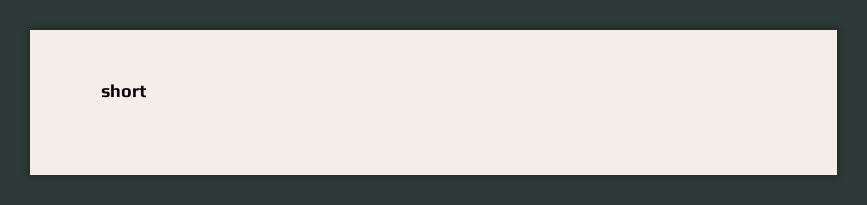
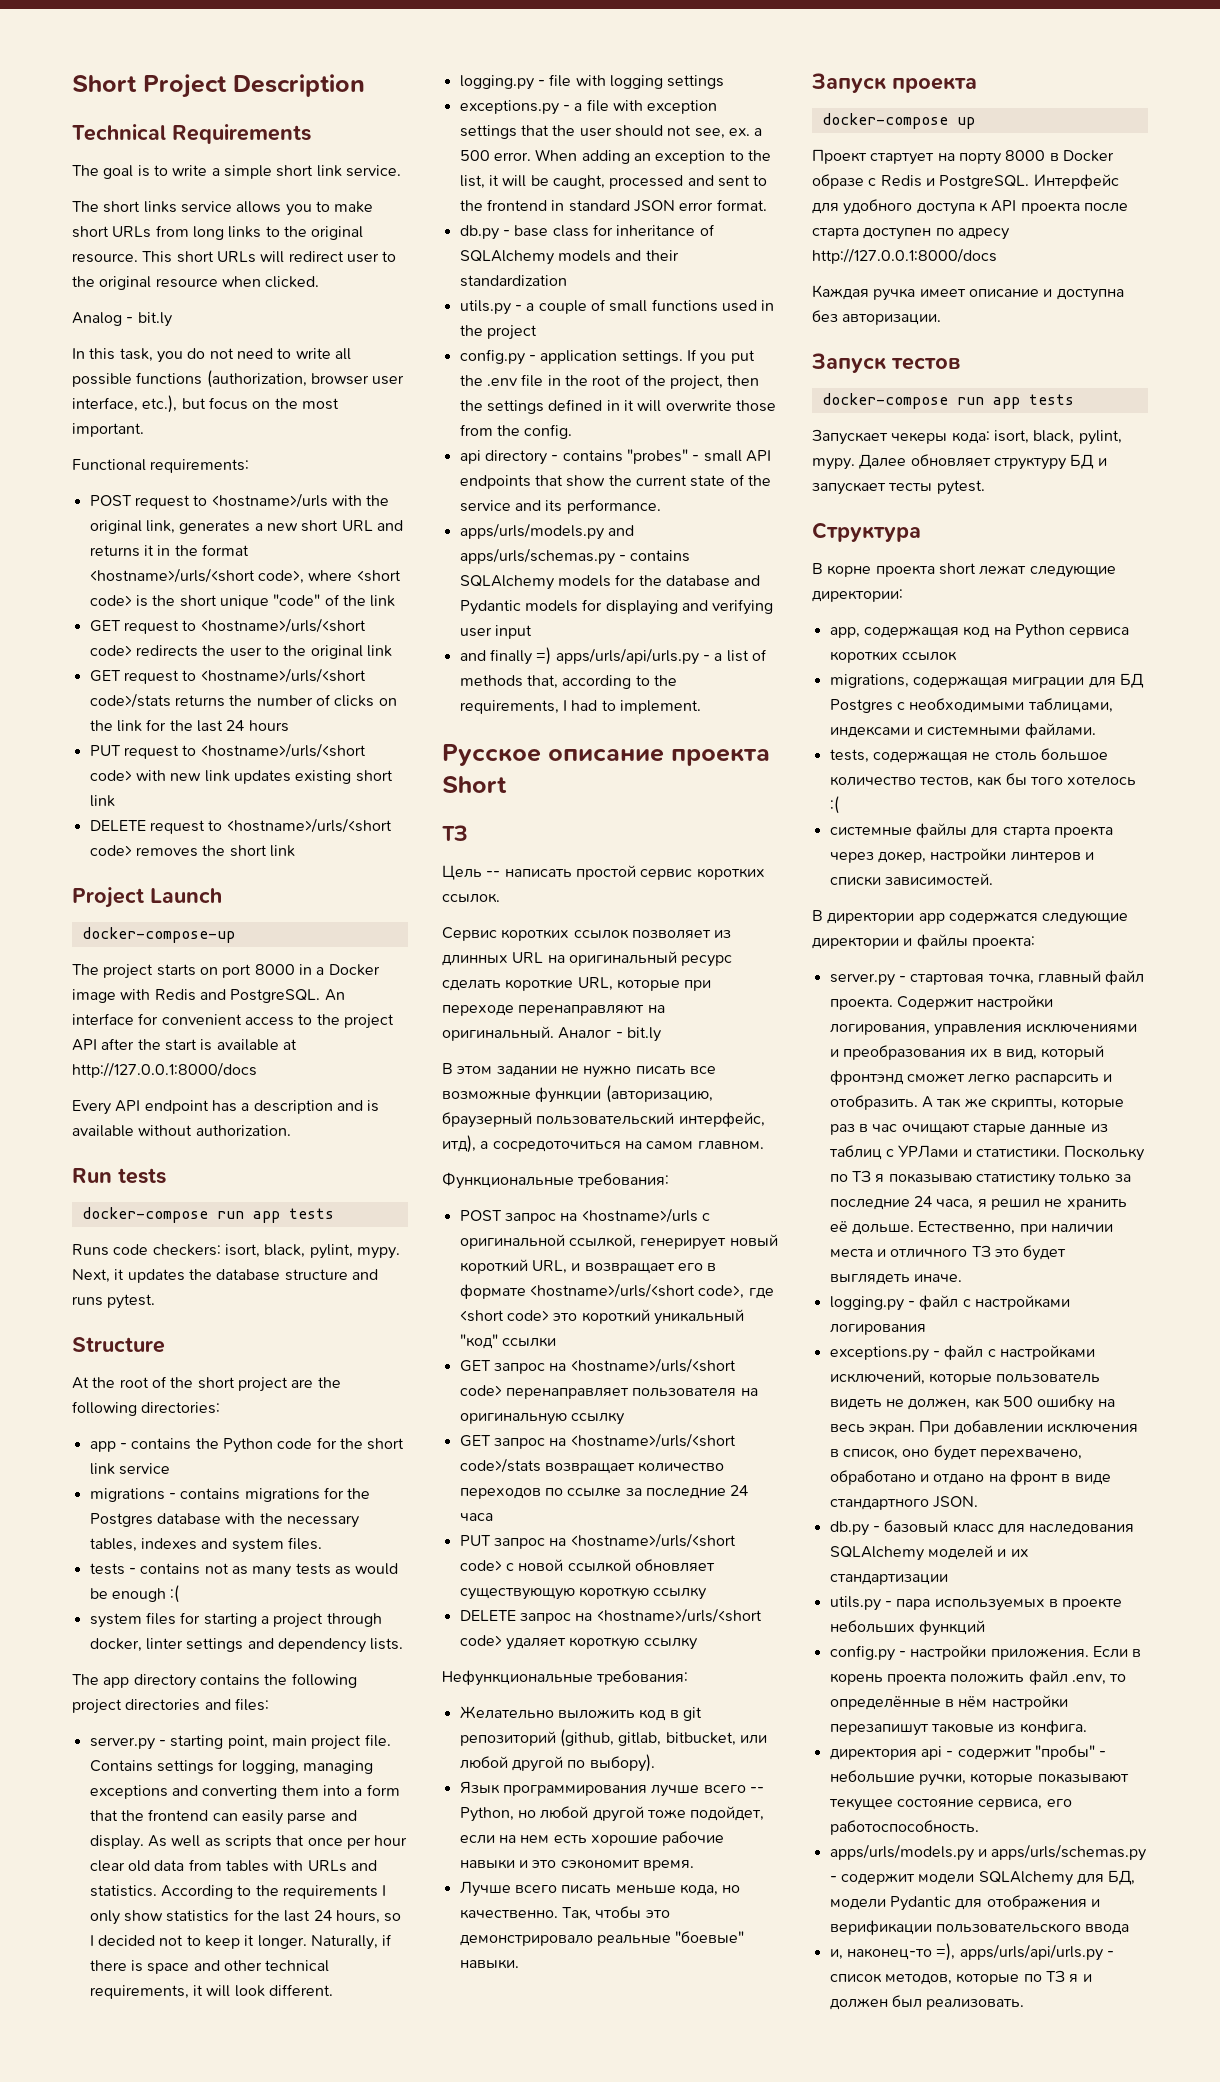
[101,84,146,98] short -> [72,74,365,98] [72,124,311,144] [72,165,401,179] [72,201,374,216] [72,225,364,240] [72,251,397,263] [72,276,320,290] [72,312,172,327] [72,348,351,363] [72,370,405,388] [72,395,339,413] [72,423,144,437] [72,459,250,473] [89,493,390,509] [89,520,403,534] [89,544,249,557] [89,568,401,584] [89,594,396,609] [89,618,366,634] [89,645,392,659] [89,668,366,684] [89,693,397,708] [89,719,289,732] [89,743,366,759] [89,770,393,784] [89,795,115,807] [89,818,392,834] [89,845,295,857] [72,887,222,908] [81,927,235,943] [72,964,380,979] [72,989,345,1003] [72,1013,394,1029] [72,1038,297,1051] [72,1062,257,1078] [72,1100,380,1115] [72,1125,291,1137] [72,1168,166,1184] [81,1207,334,1223] [72,1244,400,1259] [72,1269,378,1283] [72,1294,156,1309] [72,1337,165,1353] [72,1376,341,1392] [72,1401,221,1416] [89,1437,405,1453] [89,1463,170,1475] [89,1487,371,1502] [89,1513,359,1528] [89,1537,322,1553] [89,1563,399,1578] [89,1585,180,1603] [89,1612,382,1628] [89,1638,404,1653] [72,1673,357,1689] [72,1698,269,1714] [89,1734,391,1750] [89,1759,373,1774] [89,1784,400,1799] [89,1809,357,1825] [89,1835,408,1850] [89,1859,377,1872] [89,1885,387,1899] [89,1909,402,1925] [89,1934,393,1950] [89,1960,330,1974] [89,1984,333,1999] [459,74,725,90] [459,99,718,115] [459,125,763,139] [459,149,771,164] [459,175,768,189] [459,199,767,212] [459,224,715,240] [459,250,679,265] [459,275,567,287] [459,299,775,315] [459,325,537,340] [459,349,755,365] [459,374,760,390] [459,399,776,414] [459,424,573,439] [459,449,771,465] [459,474,771,489] [459,499,661,514] [459,523,634,540] [459,548,691,565] [459,574,761,590] [459,599,774,615] [459,625,532,639] [459,647,767,665] [459,675,677,689] [459,700,701,714] [442,744,770,766] [442,776,507,793] [442,825,468,841] [442,865,765,880] [442,893,500,903] [442,927,732,941] [442,951,733,967] [442,977,712,991] [442,1005,665,1016] [442,1026,661,1042] [442,1063,716,1078] [442,1085,713,1103] [442,1112,765,1128] [442,1135,764,1153] [442,1172,670,1189] [459,1208,710,1224] [459,1234,778,1250] [459,1259,717,1274] [459,1283,774,1299] [459,1309,744,1325] [459,1334,556,1349] [459,1358,736,1374] [459,1385,758,1399] [459,1412,625,1425] [459,1433,736,1449] [459,1458,725,1474] [459,1485,749,1499] [459,1513,493,1521] [459,1533,736,1549] [459,1559,715,1572] [459,1587,708,1600] [459,1608,762,1624] [459,1635,698,1650] [442,1670,689,1686] [459,1706,702,1721] [459,1729,767,1747] [458,1754,655,1772] [459,1781,764,1797] [459,1806,765,1822] [459,1831,725,1846] [459,1859,694,1871] [459,1881,741,1897] [459,1906,670,1921] [459,1931,745,1946] [459,1959,519,1969] [811,73,977,93] [821,113,975,129] [812,149,1114,165] [812,174,1119,189] [812,199,1128,215] [812,228,1010,240] [812,248,997,264] [812,285,1124,301] [812,310,942,325] [811,353,960,373] [821,393,1074,409] [812,429,1122,445] [812,454,1107,470] [812,480,985,495] [812,522,921,542] [812,563,1116,578] [812,589,903,602] [829,624,1130,639] [829,651,957,663] [829,673,1144,688] [829,698,1113,713] [829,723,1096,738] [829,748,1108,763] [829,773,1137,788] [829,796,839,814] [829,823,1113,838] [829,848,1094,863] [829,873,993,886] [812,910,1129,925] [812,934,1035,949] [829,970,1145,986] [829,995,1054,1010] [828,1023,1138,1036] [829,1045,1105,1060] [829,1070,1112,1085] [829,1095,1125,1110] [829,1124,1108,1135] [828,1145,1146,1161] [829,1170,1131,1186] [829,1196,1127,1210] [829,1221,1113,1235] [829,1245,1067,1261] [829,1274,962,1285] [829,1295,1070,1311] [828,1324,926,1335] [829,1345,1095,1361] [829,1370,1101,1385] [829,1395,1115,1411] [829,1420,1138,1435] [829,1445,1082,1461] [829,1470,1111,1485] [829,1496,978,1510] [829,1520,1135,1536] [829,1545,1029,1561] [829,1574,948,1585] [829,1596,1123,1611] [829,1620,985,1636] [829,1645,1142,1661] [829,1670,1127,1685] [829,1695,1068,1710] [829,1720,1087,1736] [829,1745,1107,1760] [829,1770,1129,1786] [828,1798,1072,1811] [829,1820,979,1835] [829,1844,1147,1861] [829,1870,1136,1886] [829,1895,1100,1911] [829,1920,1130,1935] [829,1943,1114,1961] [829,1970,1092,1985] [829,1995,1025,2010] Short Project Description // Technical Requirements // The goal is to write a simple short link service. // The short links service allows you to make short URLs from long links to the original resource. This short URLs will redirect user to the original resource when clicked. // Analog - bit.ly // In this task, you do not need to write all possible functions (authorization, browser user interface, etc.), but focus on the most important. // Functional requirements: // POST request to <hostname>/urls with the original link, generates a new short URL and returns it in the format <hostname>/urls/<short code>, where <short code> is the short unique "code" of the link // GET request to <hostname>/urls/<short code> redirects the user to the original link // GET request to <hostname>/urls/<short code>/stats returns the number of clicks on the link for the last 24 hours // PUT request to <hostname>/urls/<short code> with new link updates existing short link // DELETE request to <hostname>/urls/<short code> removes the short link // Project Launch // docker-compose-up // The project starts on port 8000 in a Docker image with Redis and PostgreSQL. An interface for convenient access to the project API after the start is available at http://127.0.0.1:8000/docs // Every API endpoint has a description and is available without authorization. // Run tests // docker-compose run app tests // Runs code checkers: isort, black, pylint, mypy. Next, it updates the database structure and runs pytest. // Structure // At the root of the short project are the following directories: // app - contains the Python code for the short link service // migrations - contains migrations for the Postgres database with the necessary tables, indexes and system files. // tests - contains not as many tests as would be enough :( // system files for starting a project through docker, linter settings and dependency lists. // The app directory contains the following project directories and files: // server.py - starting point, main project file. Contains settings for logging, managing exceptions and converting them into a form that the frontend can easily parse and display. As well as scripts that once per hour clear old data from tables with URLs and statistics. According to the requirements I only show statistics for the last 24 hours, so I decided not to keep it longer. Naturally, if there is space and other technical requirements, it will look different. // logging.py - file with logging settings // exceptions.py - a file with exception settings that the user should not see, ex. a 500 error. When adding an exception to the list, it will be caught, processed and sent to the frontend in standard JSON error format. // db.py - base class for inheritance of SQLAlchemy models and their standardization // utils.py - a couple of small functions used in the project // config.py - application settings. If you put the .env file in the root of the project, then the settings defined in it will overwrite those from the config. // api directory - contains "probes" - small API endpoints that show the current state of the service and its performance. // apps/urls/models.py and apps/urls/schemas.py - contains SQLAlchemy models for the database and Pydantic models for displaying and verifying user input // and finally =) apps/urls/api/urls.py - a list of methods that, according to the requirements, I had to implement. // Русское описание проекта Short // ТЗ // Цель -- написать простой сервис коротких ссылок. // Сервис коротких ссылок позволяет из длинных URL на оригинальный ресурс сделать короткие URL, которые при переходе перенаправляют на оригинальный. Аналог - bit.ly // В этом задании не нужно писать все возможные функции (авторизацию, браузерный пользовательский интерфейс, итд), а сосредоточиться на самом главном. // Функциональные требования: // POST запрос на <hostname>/urls с оригинальной ссылкой, генерирует новый короткий URL, и возвращает его в формате <hostname>/urls/<short code>, где <short code> это короткий уникальный "код" ссылки // GET запрос на <hostname>/urls/<short code> перенаправляет пользователя на оригинальную ссылку // GET запрос на <hostname>/urls/<short code>/stats возвращает количество переходов по ссылке за последние 24 часа // PUT запрос на <hostname>/urls/<short code> с новой ссылкой обновляет существующую короткую ссылку // DELETE запрос на <hostname>/urls/<short code> удаляет короткую ссылку // Нефункциональные требования: // Желательно выложить код в git репозиторий (github, gitlab, bitbucket, или любой другой по выбору). // Язык программирования лучше всего -- Python, но любой другой тоже подойдет, если на нем есть хорошие рабочие навыки и это сэкономит время. // Лучше всего писать меньше кода, но качественно. Так, чтобы это демонстрировало реальные "боевые" навыки. // Запуск проекта // docker-compose up // Проект стартует на порту 8000 в Docker образе с Redis и PostgreSQL. Интерфейс для удобного доступа к API проекта после старта доступен по адресу http://127.0.0.1:8000/docs // Каждая ручка имеет описание и доступна без авторизации. // Запуск тестов // docker-compose run app tests // Запускает чекеры кода: isort, black, pylint, mypy. Далее обновляет структуру БД и запускает тесты pytest. // Структура // В корне проекта short лежат следующие директории: // app, содержащая код на Python сервиса коротких ссылок // migrations, содержащая миграции для БД Postgres с необходимыми таблицами, индексами и системными файлами. // tests, содержащая не столь большое количество тестов, как бы того хотелось :( // системные файлы для старта проекта через докер, настройки линтеров и списки зависимостей. // В директории app содержатся следующие директории и файлы проекта: // server.py - стартовая точка, главный файл проекта. Содержит настройки логирования, управления исключениями и преобразования их в вид, который фронтэнд сможет легко распарсить и отобразить. А так же скрипты, которые раз в час очищают старые данные из таблиц с УРЛами и статистики. Поскольку по ТЗ я показываю статистику только за последние 24 часа, я решил не хранить её дольше. Естественно, при наличии места и отличного ТЗ это будет выглядеть иначе. // logging.py - файл с настройками логирования // exceptions.py - файл с настройками исключений, которые пользователь видеть не должен, как 500 ошибку на весь экран. При добавлении исключения в список, оно будет перехвачено, обработано и отдано на фронт в виде стандартного JSON. // db.py - базовый класс для наследования SQLAlchemy моделей и их стандартизации // utils.py - пара используемых в проекте небольших функций // config.py - настройки приложения. Если в корень проекта положить файл .env, то определённые в нём настройки перезапишут таковые из конфига. // директория api - содержит "пробы" - небольшие ручки, которые показывают текущее состояние сервиса, его работоспособность. // apps/urls/models.py и apps/urls/schemas.py - содержит модели SQLAlchemy для БД, модели Pydantic для отображения и верификации пользовательского ввода // и, наконец-то =), apps/urls/api/urls.py - список методов, которые по ТЗ я и должен был реализовать.

